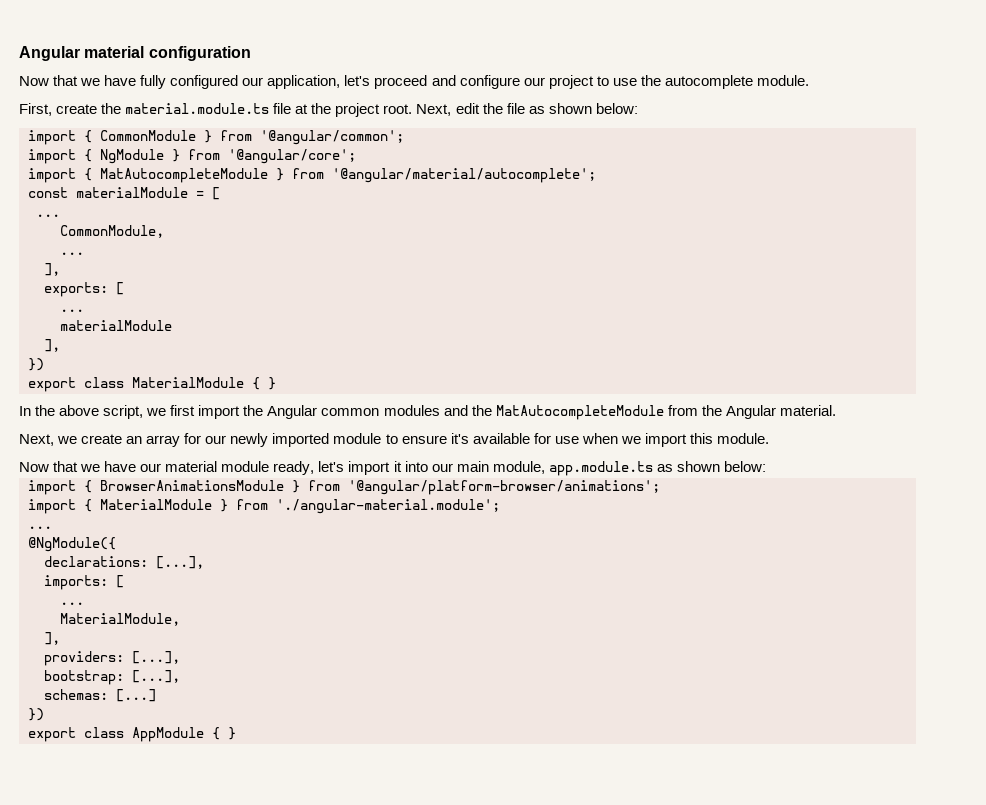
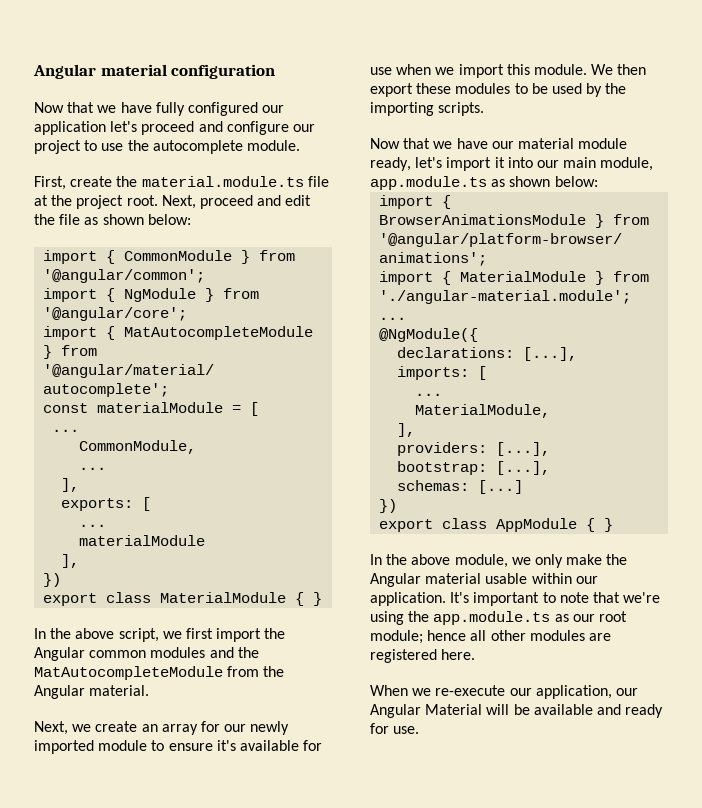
[267,75,341,89] application, -> [34,121,106,135] application
(452, 110) none -> [199,195,282,209] proceed and
(769, 438) none -> [591,64,647,75] [370,83,627,97] [370,102,485,116] We then export these modules to be used by the importing scripts.
(236, 733) none -> [370,554,628,568] [370,573,598,587] [370,592,661,606] [370,611,627,625] [370,630,611,644] [370,649,476,663] [370,685,638,699] [370,704,664,718] [370,723,420,734] // In the above module, we only make the Angular material usable within our application. It's important to note that we're using the app.module.ts as our root module; hence all other modules are registered here. // When we re-execute our application, our Angular Material will be available and ready for use.

